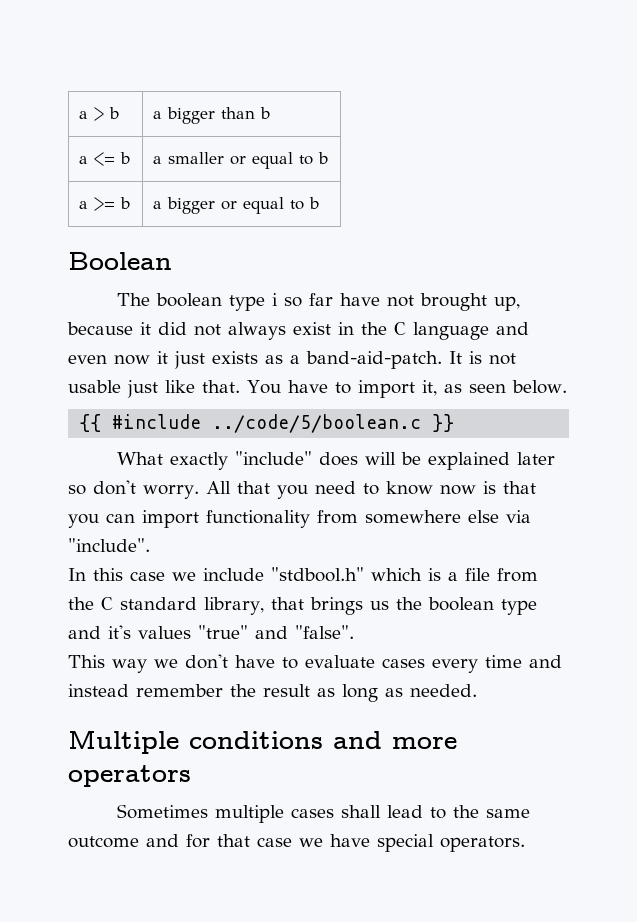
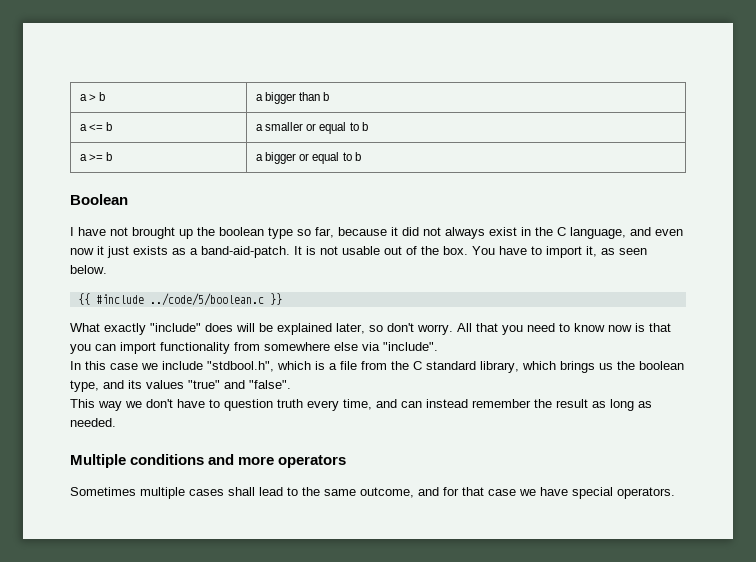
[117,293,521,311] The boolean type i so far have not brought up, -> [70,227,334,239] I have not brought up the boolean type so far,
[413,322,489,340] language -> [570,227,626,239] language,
[127,380,240,398] just like that. -> [384,246,468,255] out of the box.
[517,452,556,465] later -> [336,323,365,334] later,
[271,567,364,582] "stdbool.h" -> [207,361,274,372] "stdbool.h",
[270,597,304,610] that -> [522,361,556,370] which
[500,599,537,615] [68,625,131,639] type and it's -> [70,380,142,392] type, and its
[305,655,562,673] evaluate cases every time and -> [224,399,422,411] question truth every time, and can
[68,836,139,848] outcome -> [360,487,414,498] outcome,

